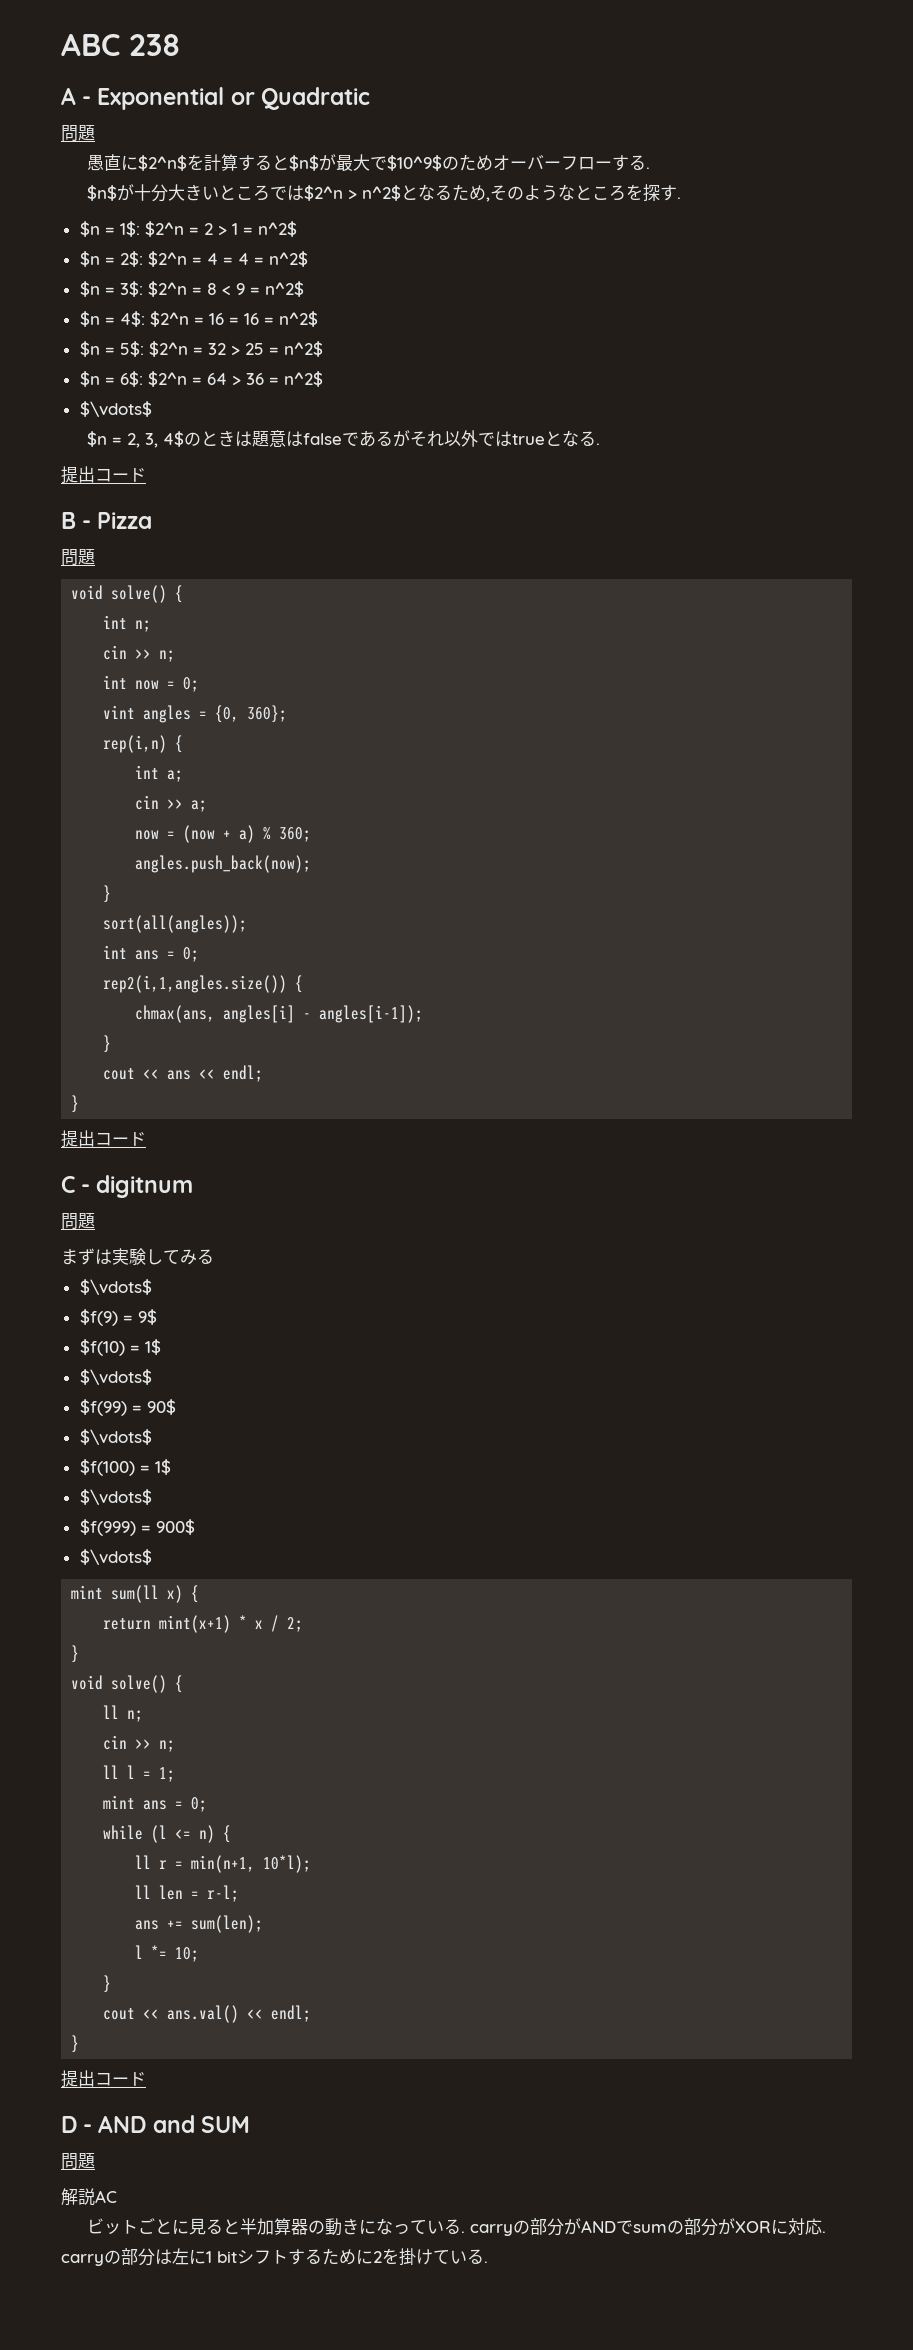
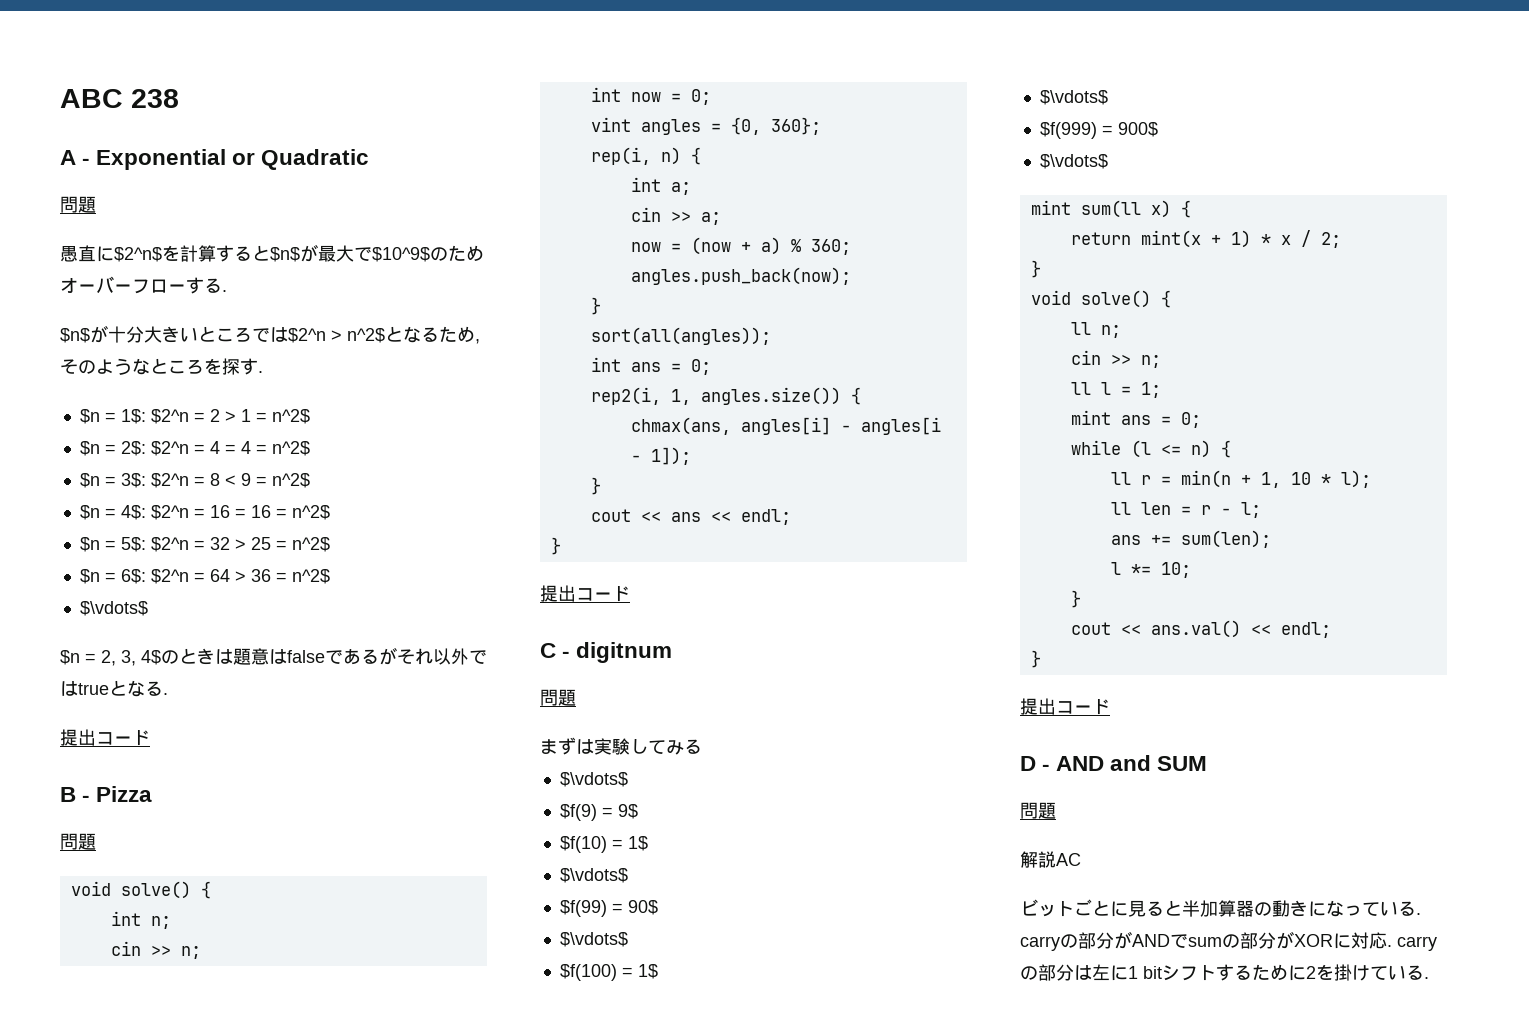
[103,735,168,753] rep(i,n) -> [590,147,681,165] rep(i, n)
[103,975,288,993] rep2(i,1,angles.size()) -> [590,387,841,405] rep2(i, 1, angles.size())
[319,1005,424,1023] angles[i-1]); -> [860,417,941,435] [630,447,691,465] angles[i - 1]);
[159,1615,232,1633] mint(x+1) -> [1140,230,1251,248] mint(x + 1)
[191,1855,312,1873] min(n+1, 10*l); -> [1180,470,1371,488] min(n + 1, 10 * l);
[207,1885,240,1902] r-l; -> [1200,502,1261,518] r - l;

